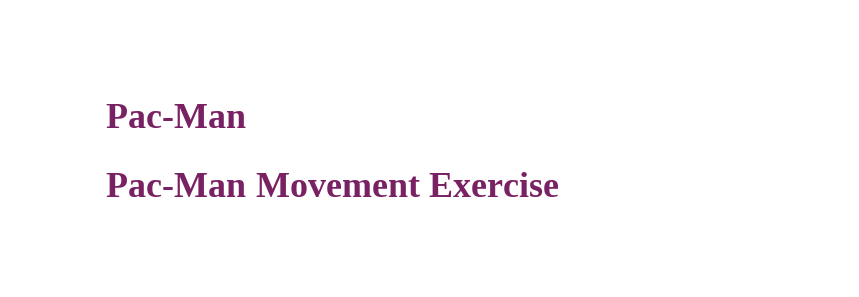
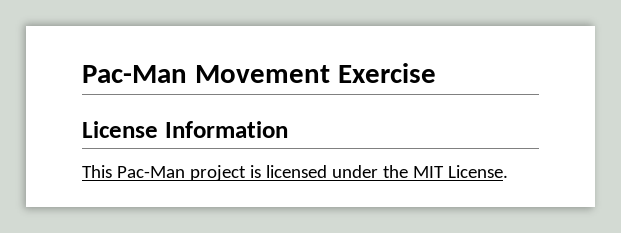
[106,104,246,128] [106,173,246,197] Pac-Man // Pac-Man -> [82,65,187,83] Pac-Man
(560, 184) none -> [82,121,288,138] [82,165,508,181] // License Information // This Pac-Man project is licensed under the MIT License.

